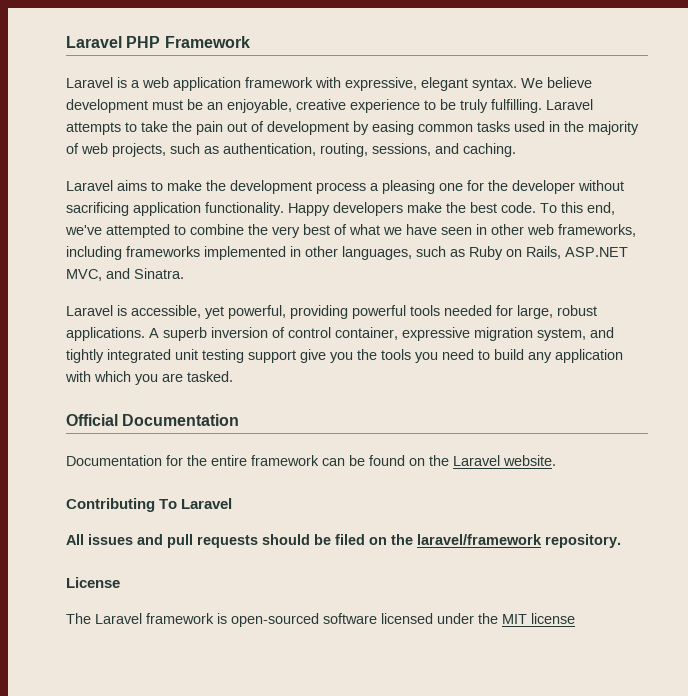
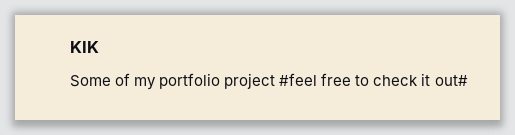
[66,36,250,48] [66,77,592,91] [66,99,593,113] [66,121,639,135] [66,143,516,157] [66,180,624,194] [66,202,615,216] [65,224,636,238] [66,246,628,260] [66,268,184,281] [66,305,597,319] [66,327,614,341] [66,349,623,363] [65,371,233,385] [66,414,240,426] [66,455,556,466] [66,498,233,512] [66,534,621,548] [66,577,120,588] [66,613,575,627] Laravel PHP Framework // Laravel is a web application framework with expressive, elegant syntax. We believe development must be an enjoyable, creative experience to be truly fulfilling. Laravel attempts to take the pain out of development by easing common tasks used in the majority of web projects, such as authentication, routing, sessions, and caching. // Laravel aims to make the development process a pleasing one for the developer without sacrificing application functionality. Happy developers make the best code. To this end, we've attempted to combine the very best of what we have seen in other web frameworks, including frameworks implemented in other languages, such as Ruby on Rails, ASP.NET MVC, and Sinatra. // Laravel is accessible, yet powerful, providing powerful tools needed for large, robust applications. A superb inversion of control container, expressive migration system, and tightly integrated unit testing support give you the tools you need to build any application with which you are tasked. // Official Documentation // Documentation for the entire framework can be found on the Laravel website. // Contributing To Laravel // All issues and pull requests should be filed on the laravel/framework repository. // License // The Laravel framework is open-sourced software licensed under the MIT license -> [70,41,99,53] [70,73,468,90] KIK // Some of my portfolio project #feel free to check it out#

